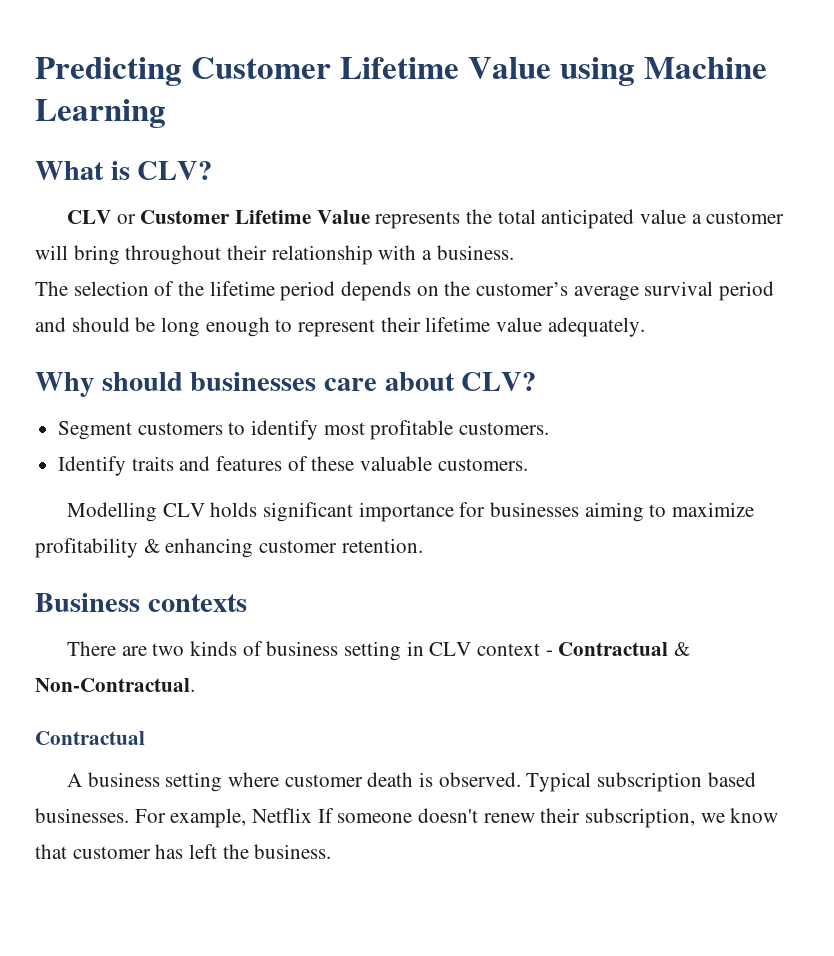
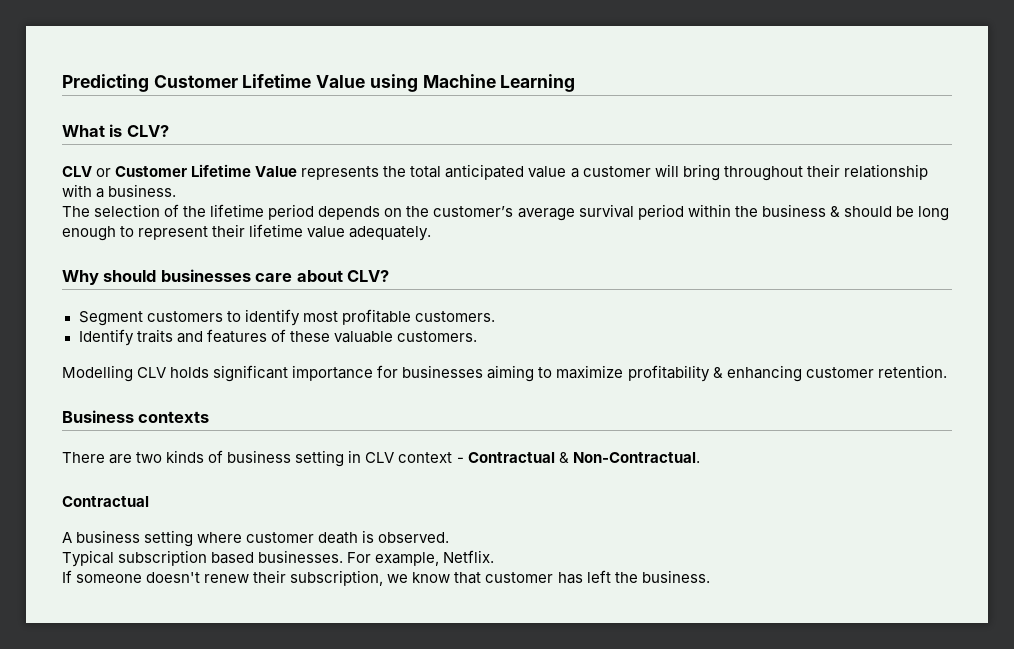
[35,317,66,332] and -> [687,204,840,217] within the business &
(521, 779) none -> (450, 537) //
[252,808,313,823] Netflix -> [443,550,495,563] Netflix. //

